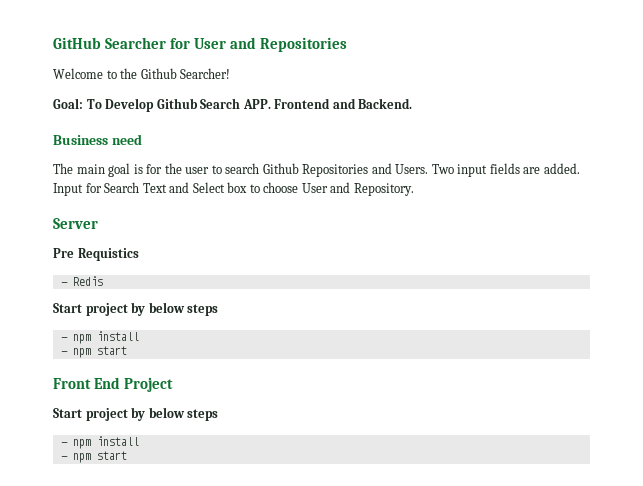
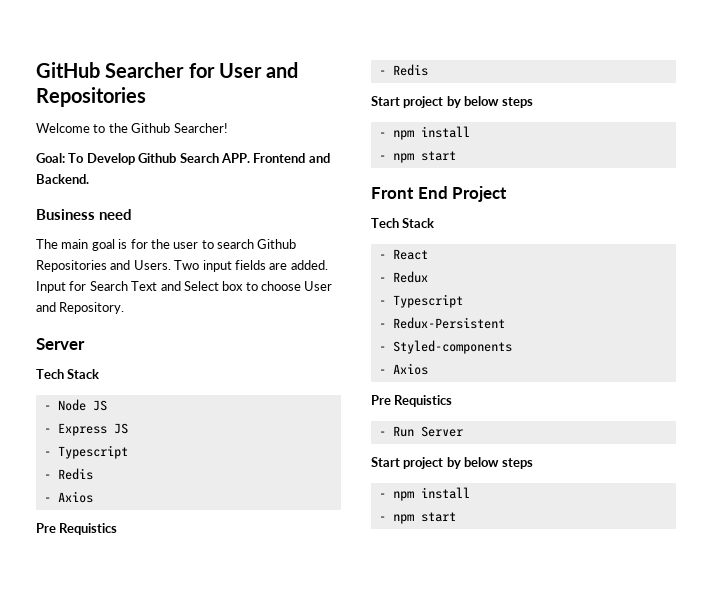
(98, 223) none -> [36,369,100,379] [43,399,107,411] [43,423,128,436] [43,445,128,459] [43,468,93,480] [43,491,93,503] // Tech Stack // - Node JS // - Express JS // - Typescript // - Redis // - Axios
(173, 384) none -> [371,218,435,228] [378,249,428,260] [378,271,428,283] [378,294,463,308] [378,317,505,329] [378,340,512,354] [378,363,428,375] [371,395,453,407] [378,426,463,437] // Tech Stack // - React // - Redux // - Typescript // - Redux-Persistent // - Styled-components // - Axios // Pre Requistics // - Run Server

